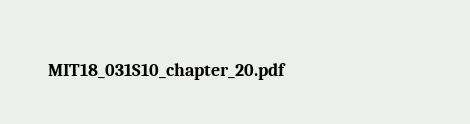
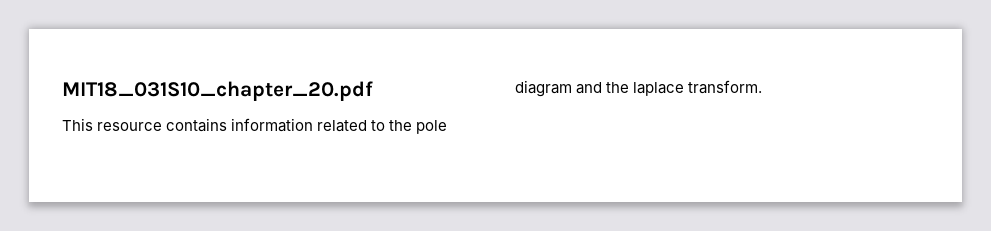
(286, 71) none -> [62,118,448,134] [515,80,763,97] // This resource contains information related to the pole diagram and the laplace transform.

